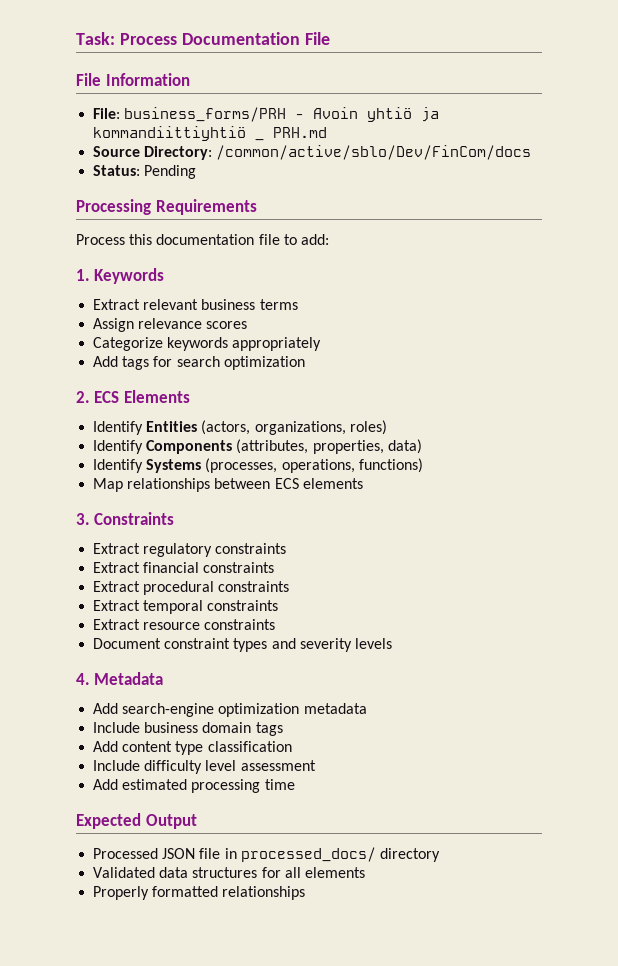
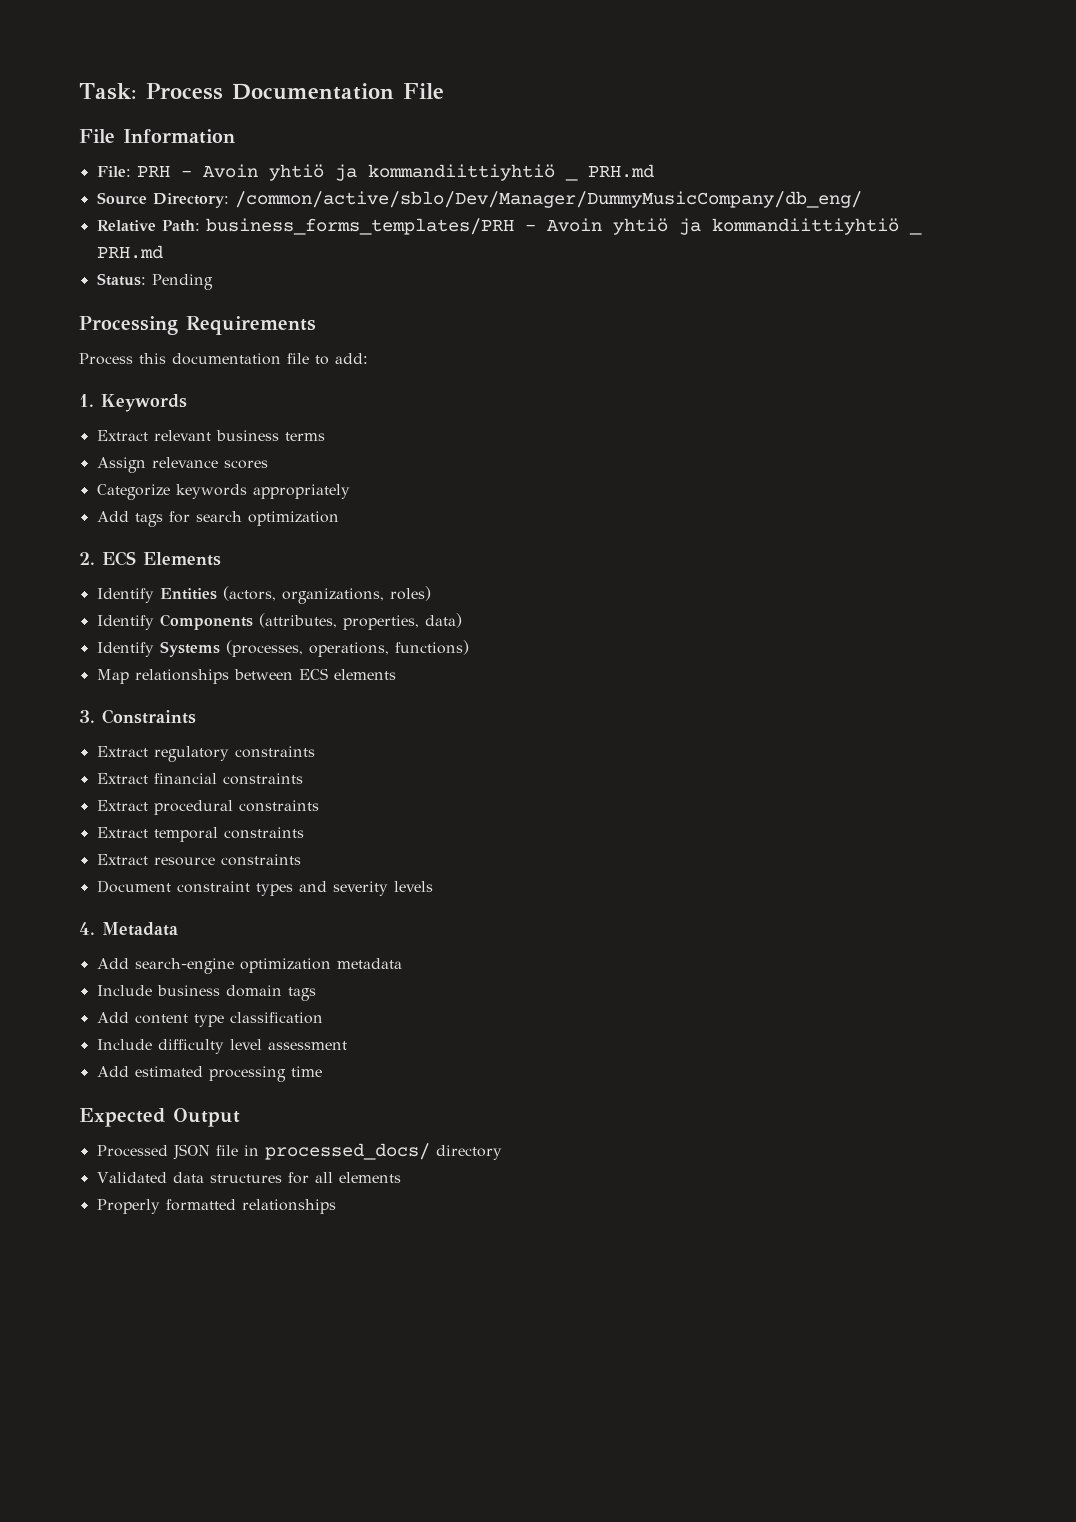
[124,107,287,122] business_forms/PRH -> [136,166,170,177] PRH
[216,145,532,160] /common/active/sblo/Dev/FinCom/docs -> [234,191,862,208] [96,218,922,235] [96,245,163,259] /common/active/sblo/Dev/Manager/DummyMusicCompany/db_eng/ // Relative Path: business_forms_templates/PRH - Avoin yhtiö ja kommandiittiyhtiö _ PRH.md

